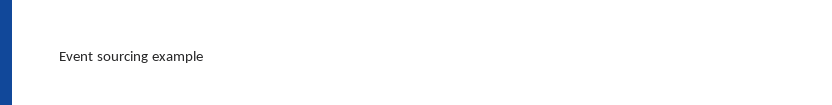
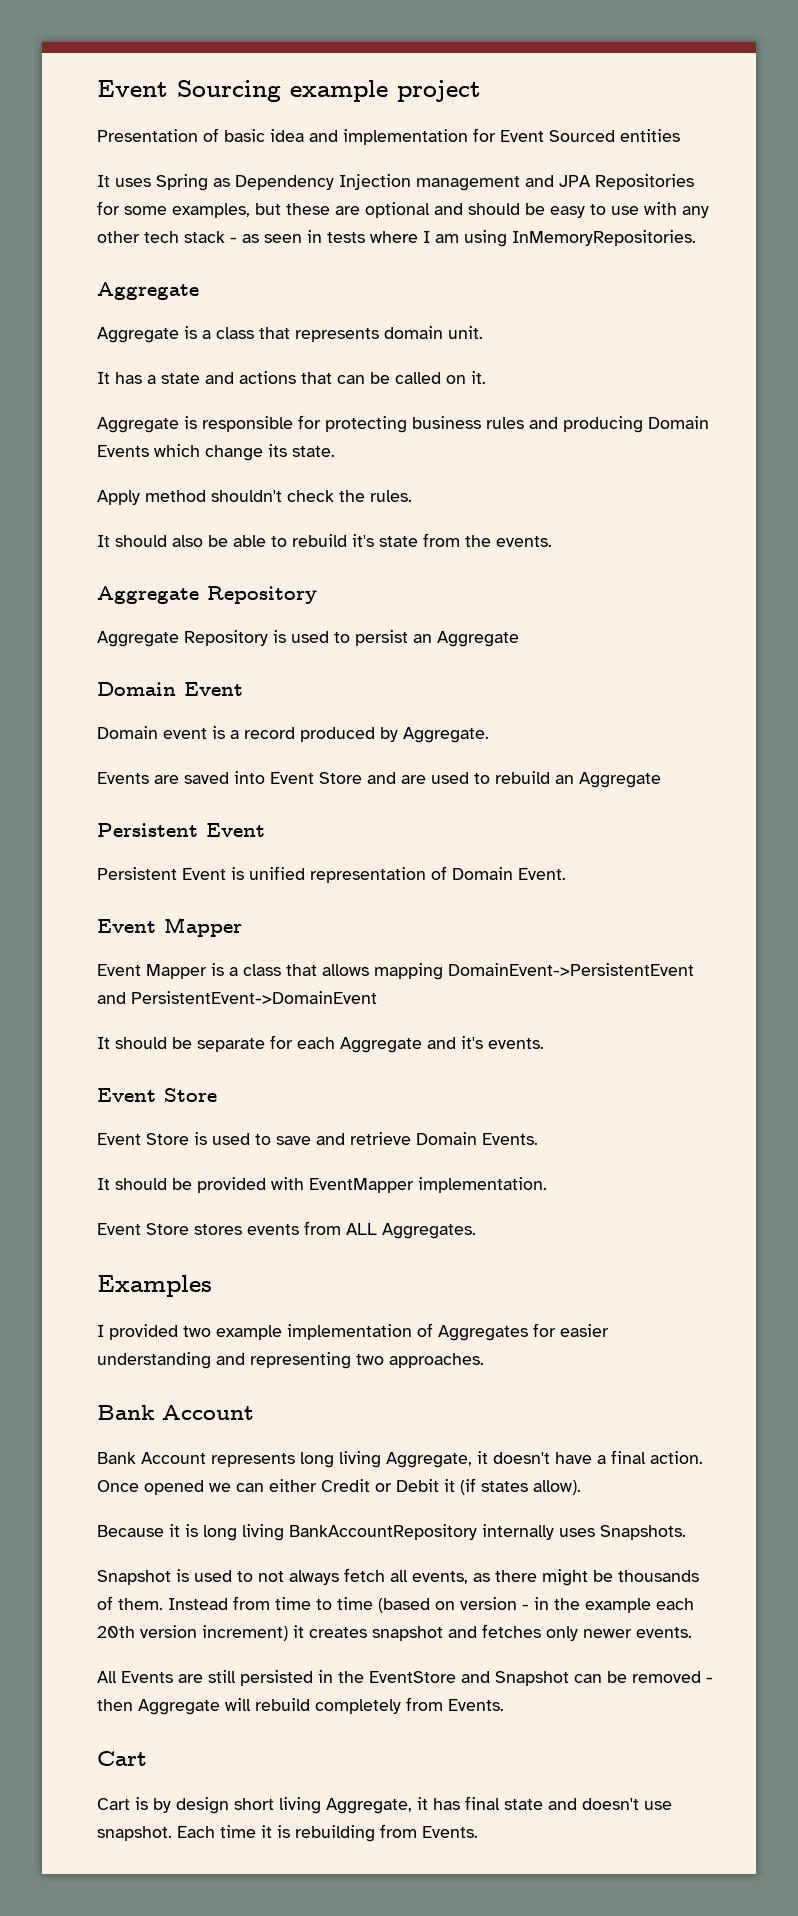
[59,51,203,63] Event sourcing example -> [97,80,481,102] [97,128,680,145] [97,174,694,191] [97,201,709,218] [97,230,696,247] [97,282,199,300] [97,326,483,343] [97,371,486,384] [97,415,709,433] [97,444,335,461] [97,490,412,505] [97,533,552,547] [97,586,317,604] [97,630,519,647] [97,682,243,696] [97,726,489,743] [97,771,661,788] [97,823,265,837] [97,866,566,883] [97,917,242,937] [97,963,694,980] [97,991,377,1004] [97,1035,544,1053] [97,1088,217,1102] [97,1132,538,1145] [97,1177,547,1193] [97,1221,476,1239] [97,1275,212,1297] [97,1323,609,1341] [97,1352,484,1369] [97,1405,254,1420] [97,1450,703,1468] [97,1478,581,1495] [97,1524,686,1541] [97,1568,699,1586] [97,1596,694,1613] [97,1624,692,1641] [97,1670,713,1686] [97,1697,504,1715] [97,1751,147,1766] [97,1796,672,1814] [97,1824,478,1842] Event Sourcing example project // Presentation of basic idea and implementation for Event Sourced entities // It uses Spring as Dependency Injection management and JPA Repositories for some examples, but these are optional and should be easy to use with any other tech stack - as seen in tests where I am using InMemoryRepositories. // Aggregate // Aggregate is a class that represents domain unit. // It has a state and actions that can be called on it. // Aggregate is responsible for protecting business rules and producing Domain Events which change its state. // Apply method shouldn't check the rules. // It should also be able to rebuild it's state from the events. // Aggregate Repository // Aggregate Repository is used to persist an Aggregate // Domain Event // Domain event is a record produced by Aggregate. // Events are saved into Event Store and are used to rebuild an Aggregate // Persistent Event // Persistent Event is unified representation of Domain Event. // Event Mapper // Event Mapper is a class that allows mapping DomainEvent->PersistentEvent and PersistentEvent->DomainEvent // It should be separate for each Aggregate and it's events. // Event Store // Event Store is used to save and retrieve Domain Events. // It should be provided with EventMapper implementation. // Event Store stores events from ALL Aggregates. // Examples // I provided two example implementation of Aggregates for easier understanding and representing two approaches. // Bank Account // Bank Account represents long living Aggregate, it doesn't have a final action. Once opened we can either Credit or Debit it (if states allow). // Because it is long living BankAccountRepository internally uses Snapshots. // Snapshot is used to not always fetch all events, as there might be thousands of them. Instead from time to time (based on version - in the example each 20th version increment) it creates snapshot and fetches only newer events. // All Events are still persisted in the EventStore and Snapshot can be removed - then Aggregate will rebuild completely from Events. // Cart // Cart is by design short living Aggregate, it has final state and doesn't use snapshot. Each time it is rebuilding from Events.

